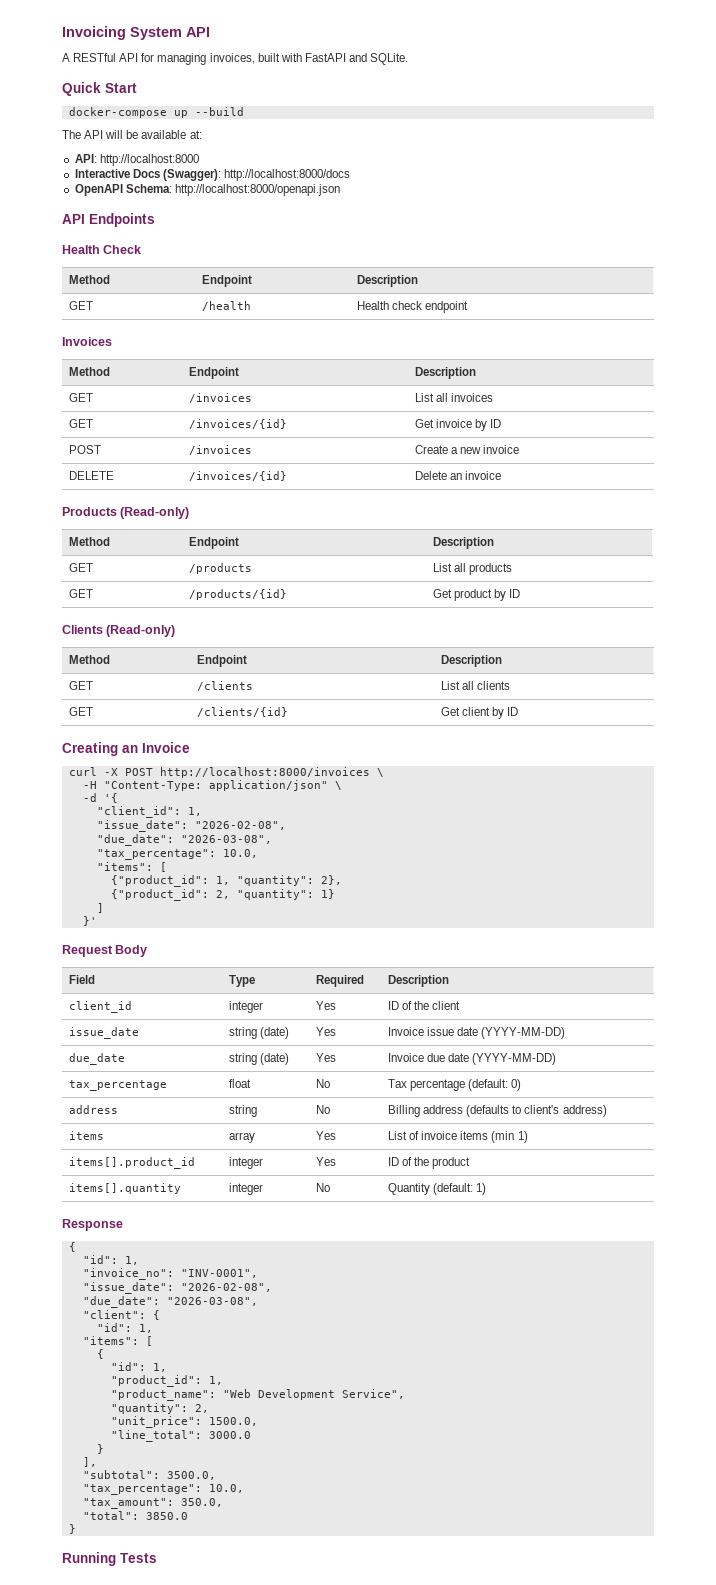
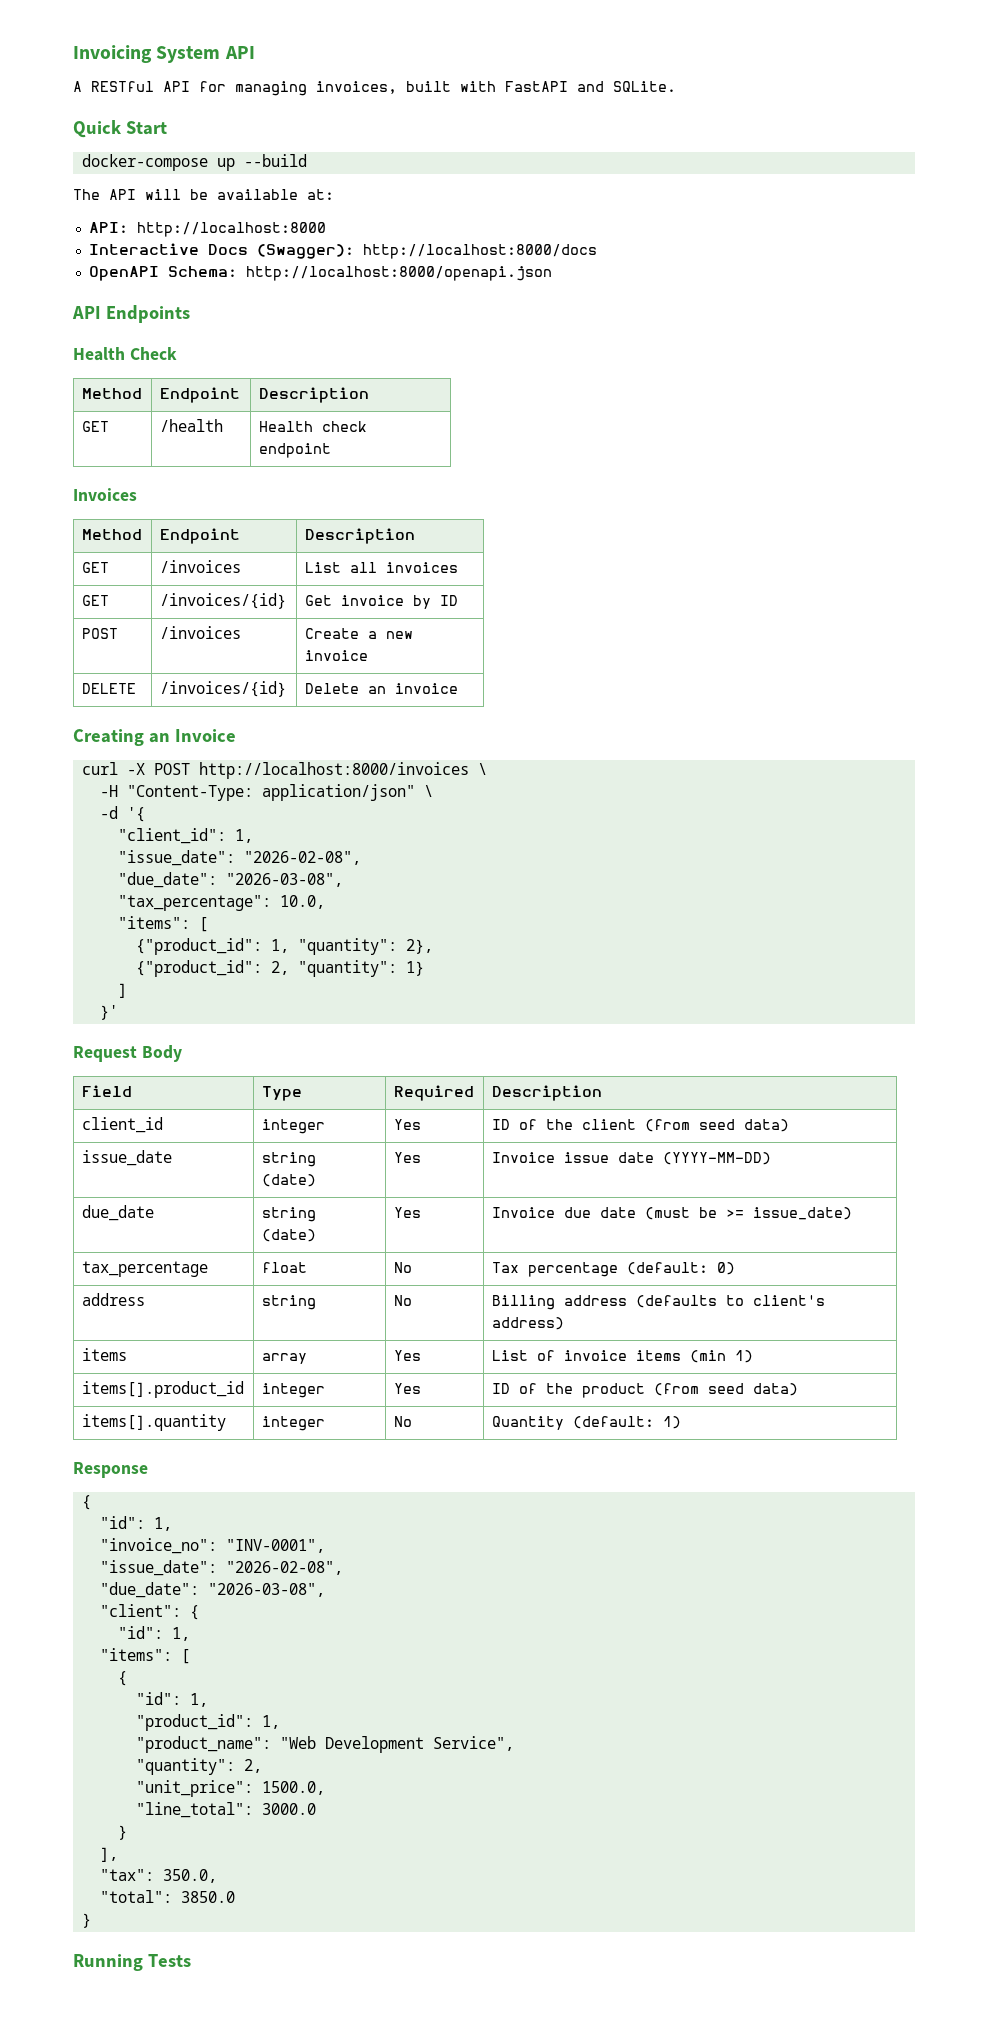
[62,507,190,519] [69,537,111,546] [189,537,240,549] [433,537,495,549] [69,563,94,572] [189,563,253,574] [433,563,513,575] [69,589,94,598] [189,589,288,600] [433,589,521,601] [62,625,176,637] [69,655,111,664] [197,655,248,667] [441,655,503,667] [69,681,94,690] [197,681,254,691] [441,681,511,690] [69,707,94,716] [197,707,289,717] [441,707,519,719] // Products (Read-only) // Method | Endpoint | Description // GET | /products | List all products // GET | /products/{id} | Get product by ID // Clients (Read-only) // Method | Endpoint | Description // GET | /clients | List all clients // GET | /clients/{id} | Get client by ID -> (458, 688) none
(461, 1005) none -> [644,1119,789,1132] (from seed data)
[472,1053,557,1065] (YYYY-MM-DD) -> [644,1207,852,1220] (must be >= issue_date)
(471, 1163) none -> [653,1383,798,1396] (from seed data)
[82,1470,216,1480] [82,1484,244,1495] [82,1498,174,1509] "subtotal": 3500.0, // "tax_percentage": 10.0, // "tax_amount": -> [99,1869,154,1881] "tax":

